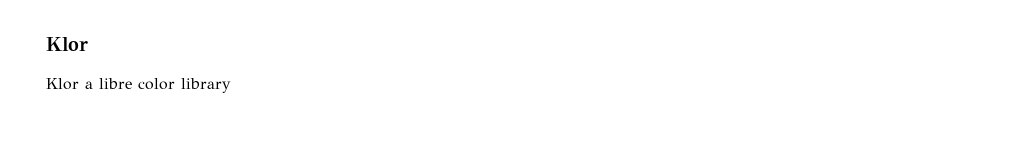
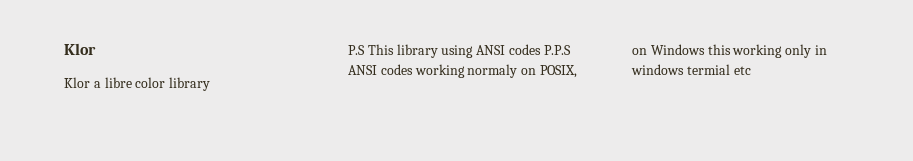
(231, 85) none -> [348,44,571,58] [348,64,577,78] [632,44,827,58] [631,64,751,75] // P.S This library using ANSI codes P.P.S ANSI codes working normaly on POSIX, on Windows this working only in windows termial etc

